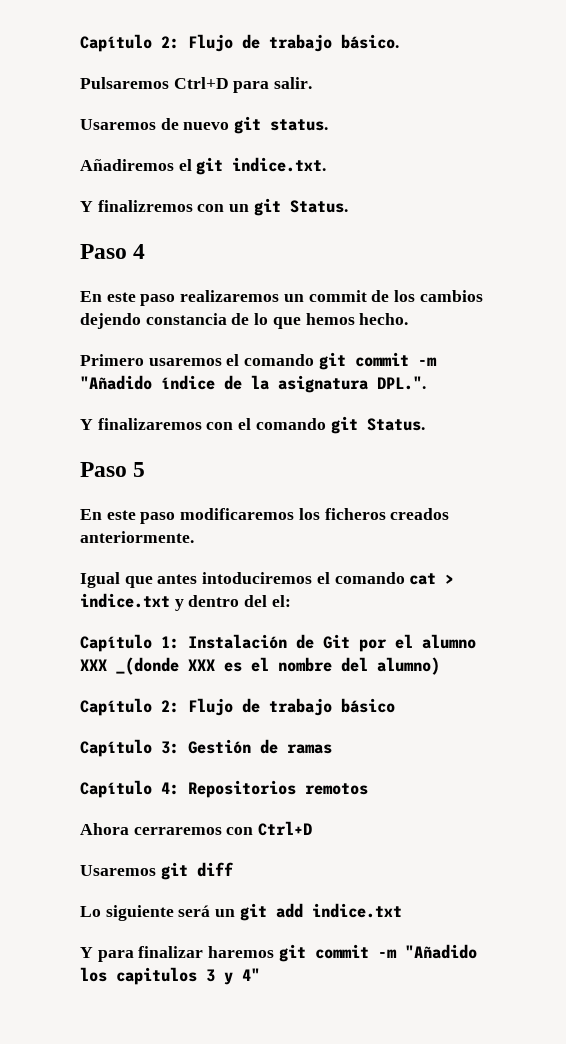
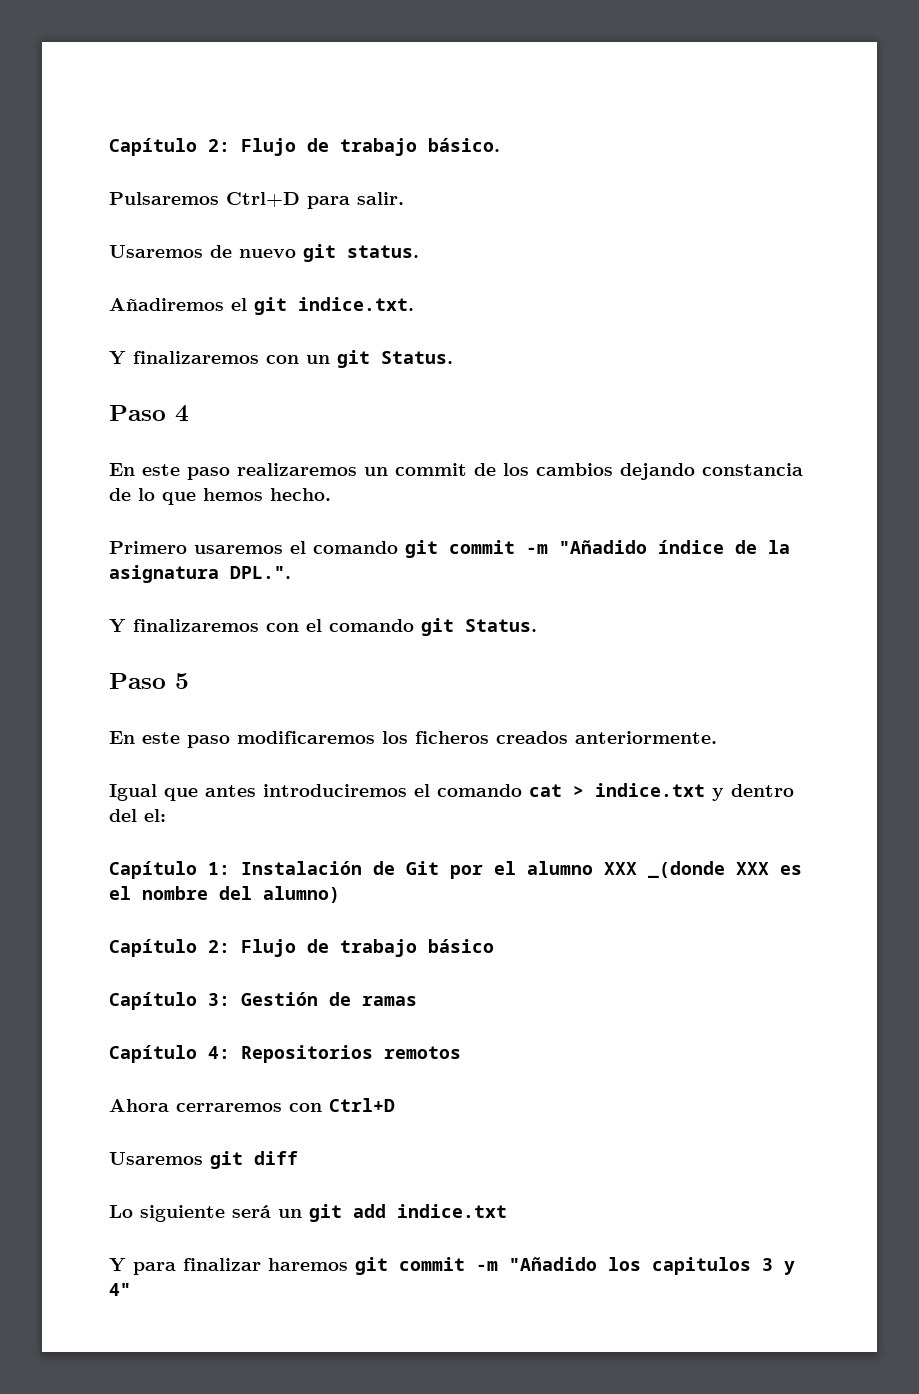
[97,200,193,212] finalizremos -> [133,351,259,364] finalizaremos
[80,313,141,329] dejendo -> [620,463,695,480] dejando
[202,572,313,584] intoduciremos -> [263,784,407,797] introduciremos

